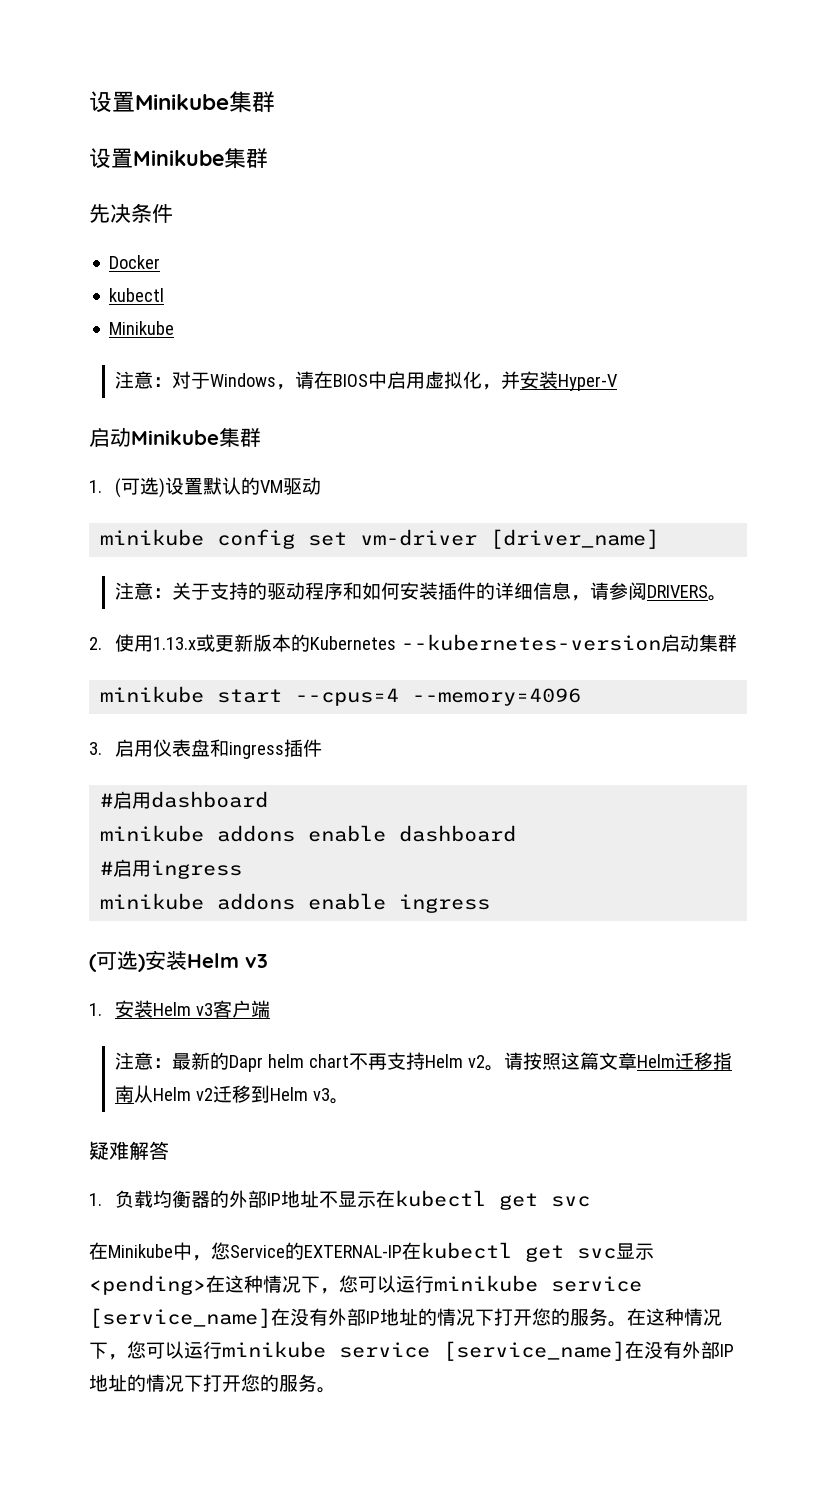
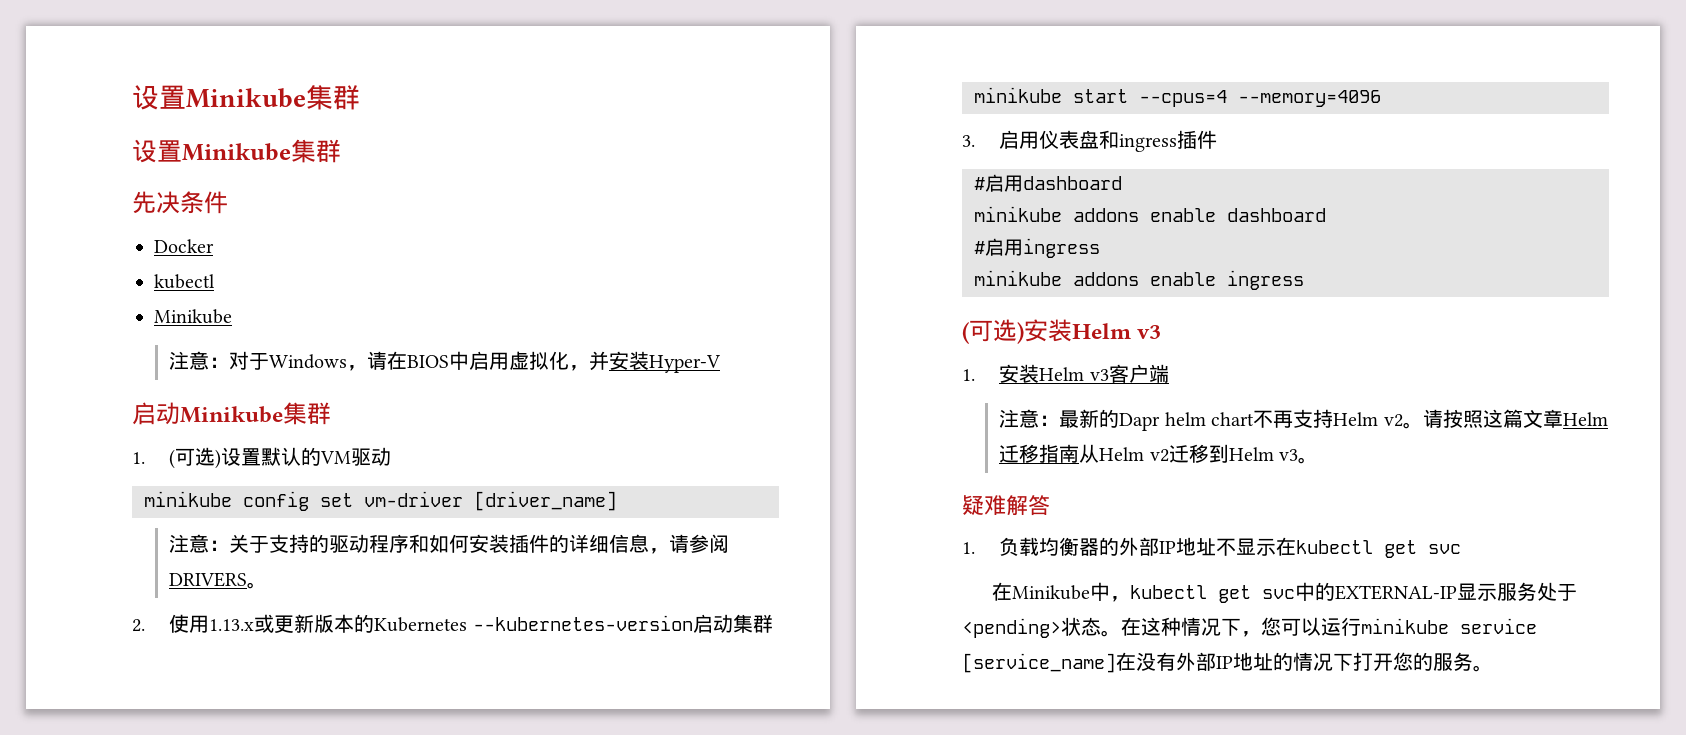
[211,1242,654,1262] [89,1275,642,1295] [89,1308,608,1328] 您Service的EXTERNAL-IP在kubectl get svc显示<pending>在这种情况下，您可以运行minikube service [service_name]在没有外部IP地址的情况下打开您的服务 -> [1130,582,1578,603] [962,617,1101,638] kubectl get svc中的EXTERNAL-IP显示服务处于<pending>状态

